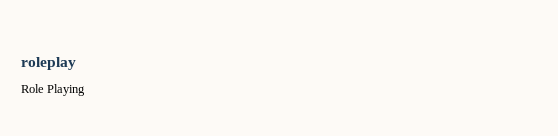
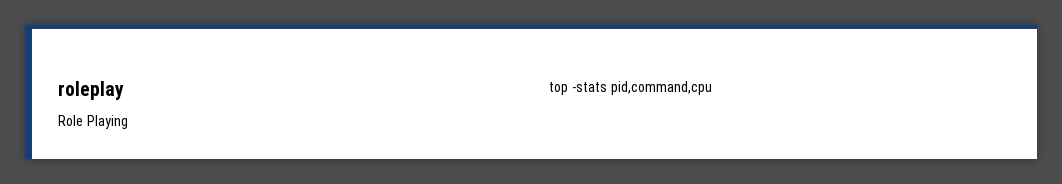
(86, 90) none -> [549,81,712,95] // top -stats pid,command,cpu

